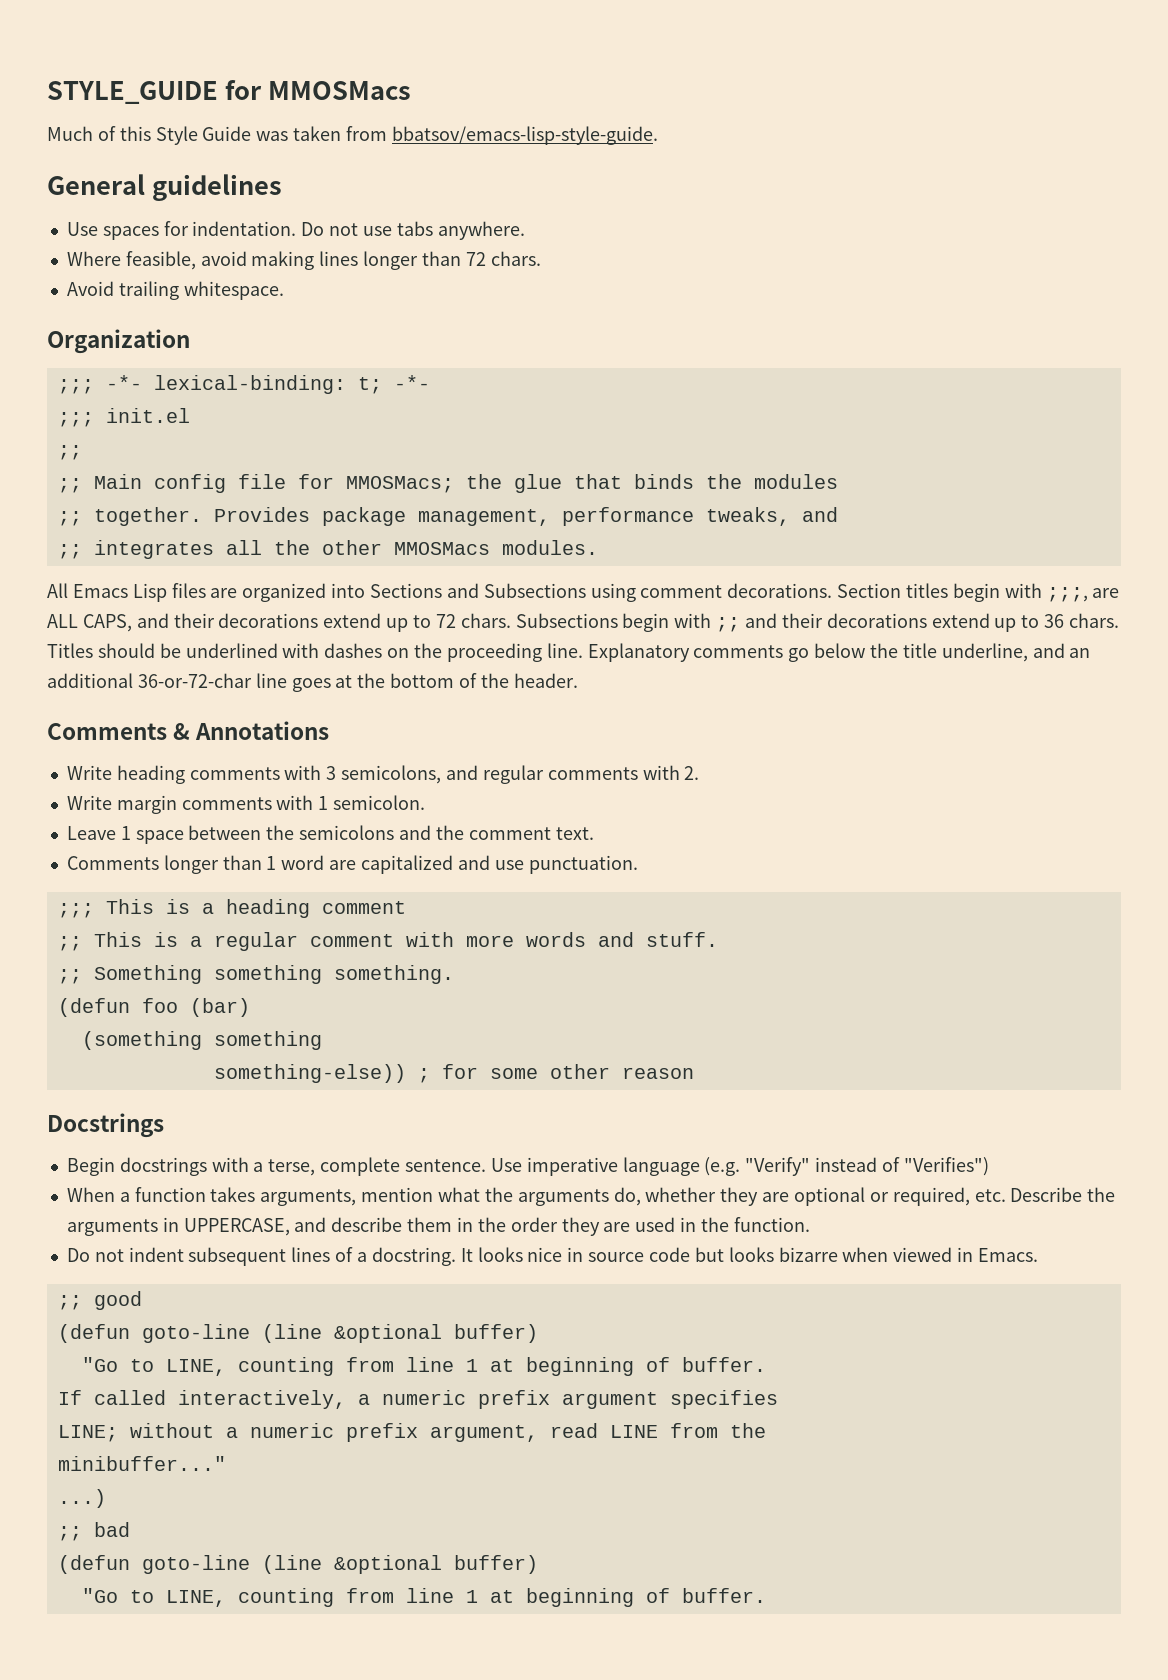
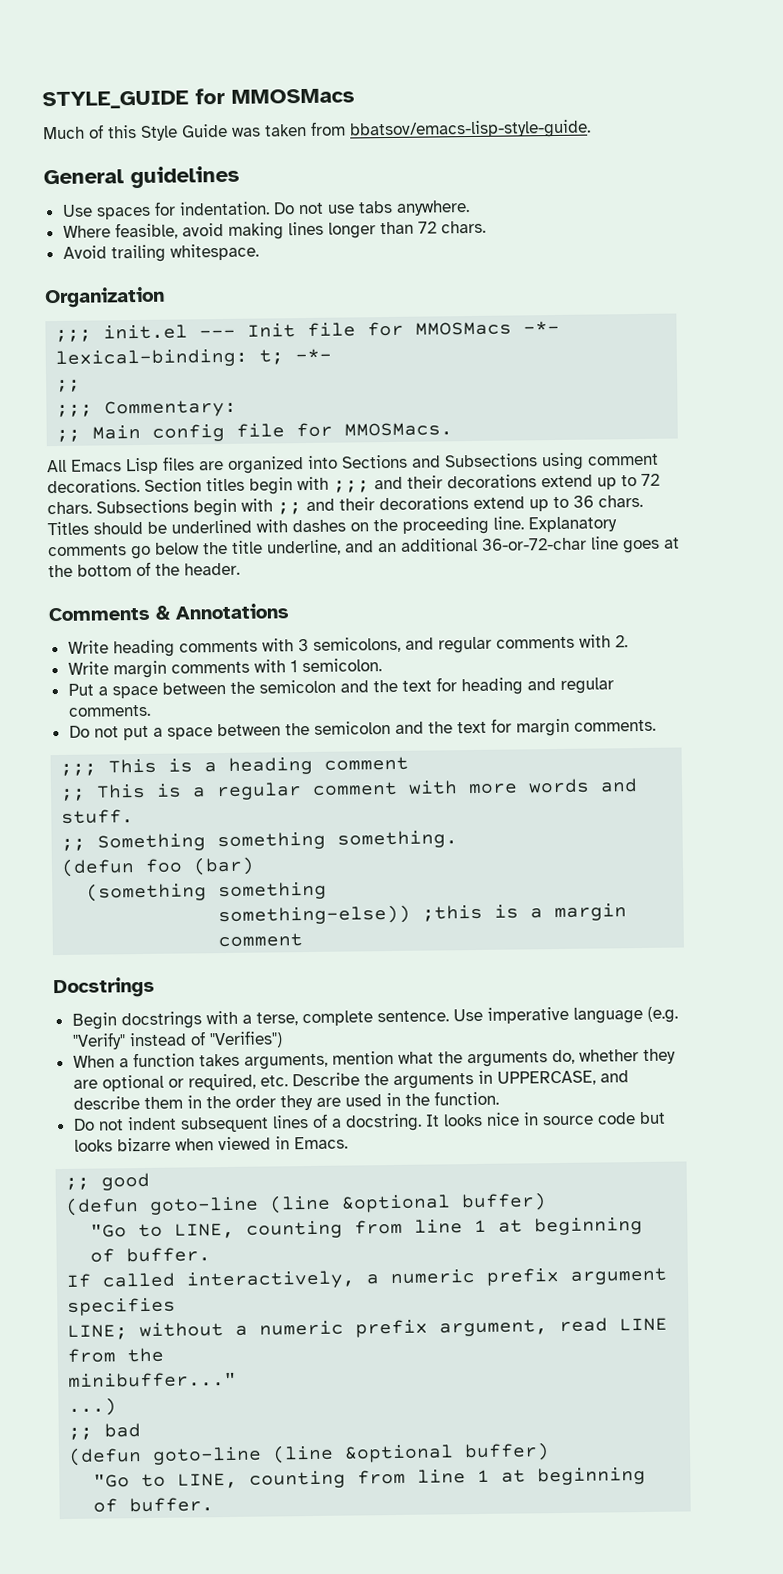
(94, 386) none -> [103,321,513,340] init.el --- Init file for MMOSMacs
[57,408,190,427] [57,445,82,460] // ;;; init.el // ;; -> [56,379,82,393] [56,399,238,418] // ;; // ;;; Commentary:
[345,474,838,493] [57,507,838,526] [57,540,598,559] MMOSMacs; the glue that binds the modules // ;; together. Provides package management, performance tweaks, and // ;; integrates all the other MMOSMacs modules. -> [344,422,454,437] MMOSMacs.
[1046,587,1120,602] [47,614,132,632] ;;;, are ALL CAPS, -> [333,480,370,493] ;;;
[66,825,594,844] [66,855,638,874] Leave 1 space between the semicolons and the comment text. // Comments longer than 1 word are capitalized and use punctuation. -> [67,677,614,699] [67,704,151,717] [68,718,656,741] Put a space between the semicolon and the text for heading and regular comments. // Do not put a space between the semicolon and the text for margin comments.
[417,1064,694,1083] ; for some other reason -> [422,903,628,922] [218,933,304,948] ;this is a margin comment

